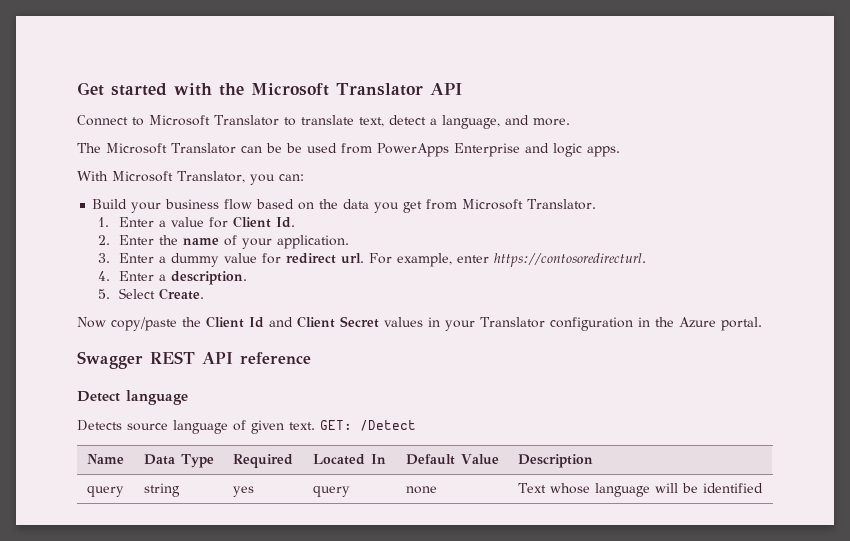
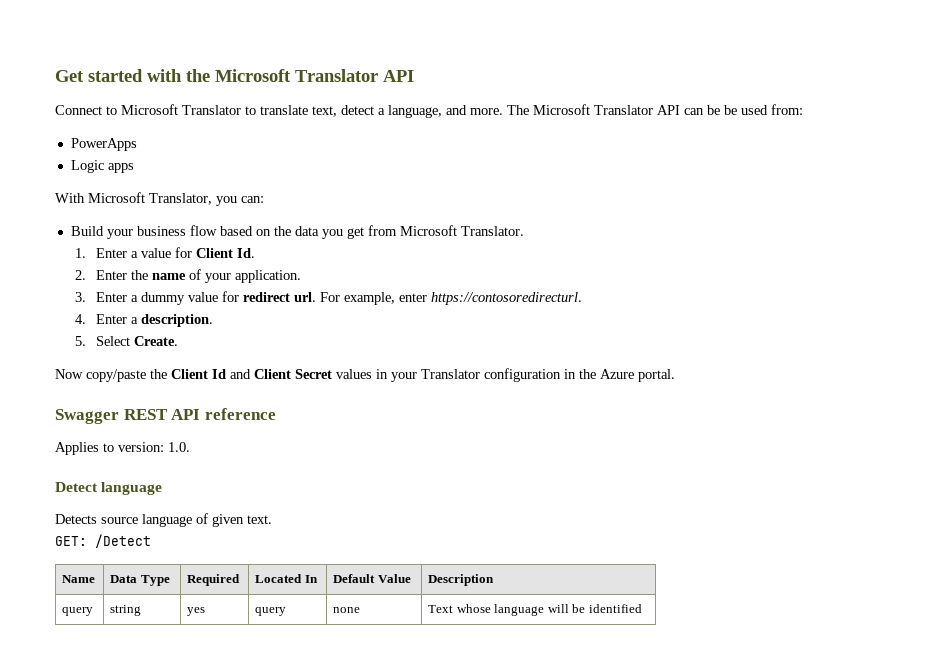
(570, 122) // -> (503, 111) none
(236, 148) none -> [657,105,680,115] API
[340,143,372,154] from -> [771,104,803,115] from: //
[453,143,620,157] Enterprise and logic apps. -> [70,160,134,173] // Logic apps
(311, 358) none -> [55,442,190,455] // Applies to version: 1.0.
(315, 426) none -> (272, 519) //

